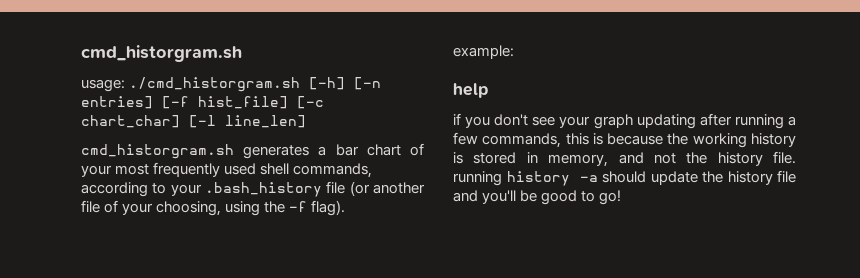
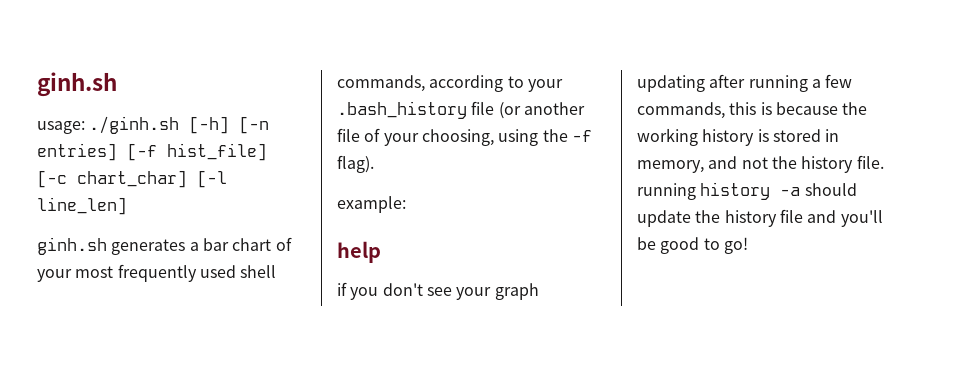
[81,45,242,62] cmd_historgram.sh -> [37,72,117,97] ginh.sh
[129,77,301,92] ./cmd_historgram.sh -> [89,116,180,134] ./ginh.sh
[81,144,234,159] cmd_historgram.sh -> [37,237,107,255] ginh.sh

